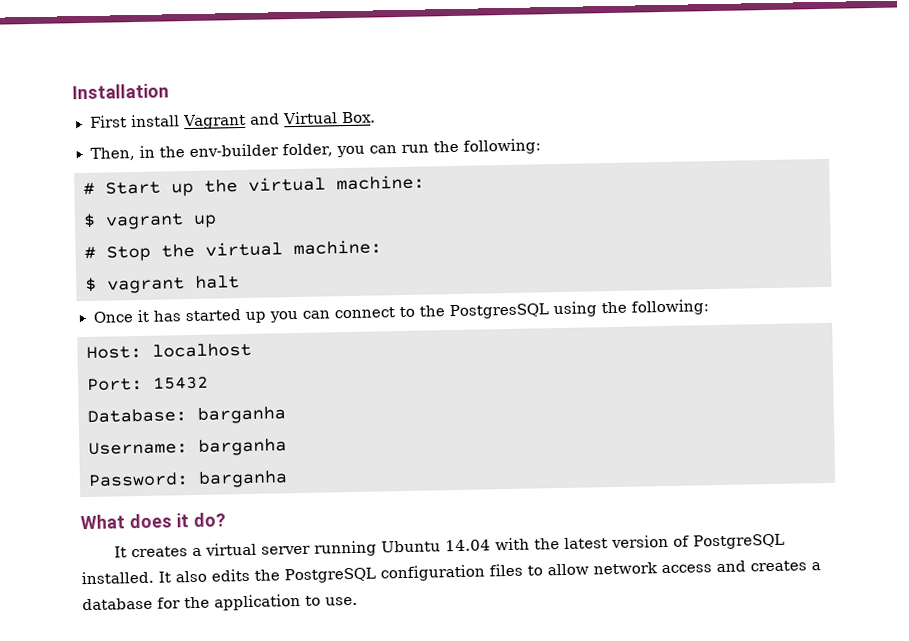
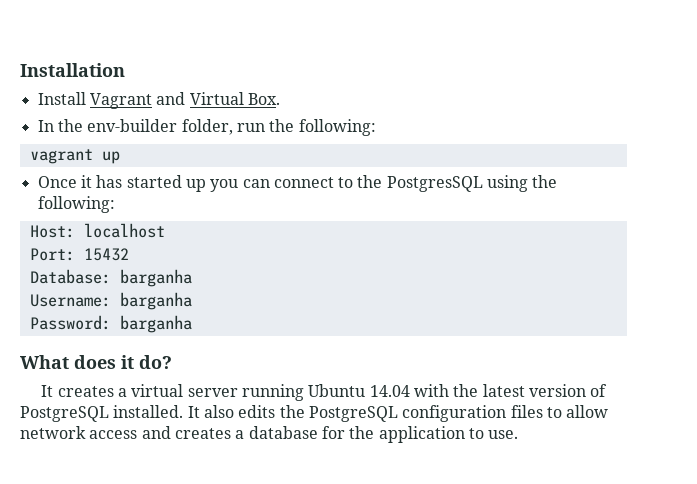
[89,114,180,128] First install -> [37,92,86,105] Install
[89,145,155,161] Then, in -> [37,120,54,132] In
[336,145,398,158] you can -> (233, 127) none
[83,174,425,197] [83,213,217,230] [84,239,382,262] [85,275,240,294] # Start up the virtual machine: // $ vagrant up // # Stop the virtual machine: // $ vagrant halt -> [29,149,120,164] vagrant up

